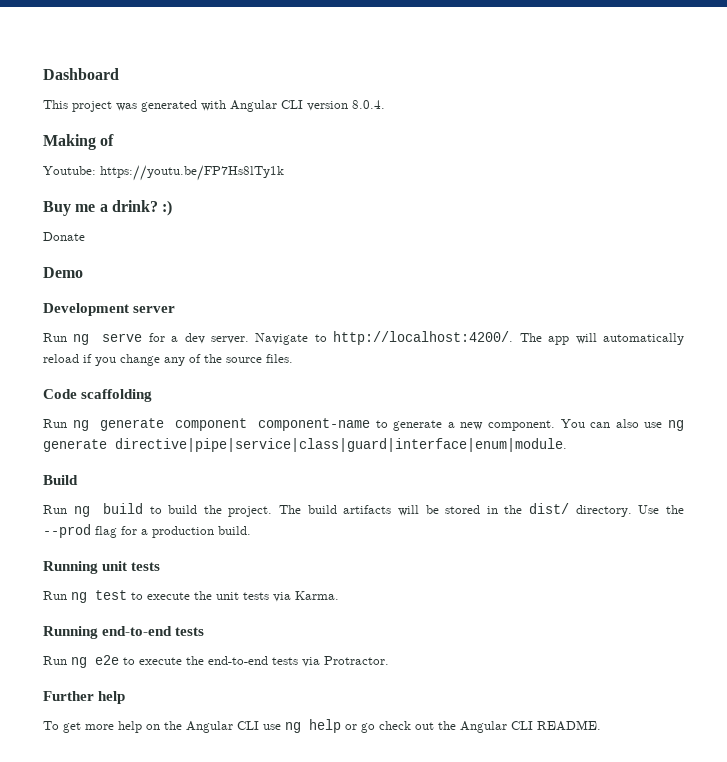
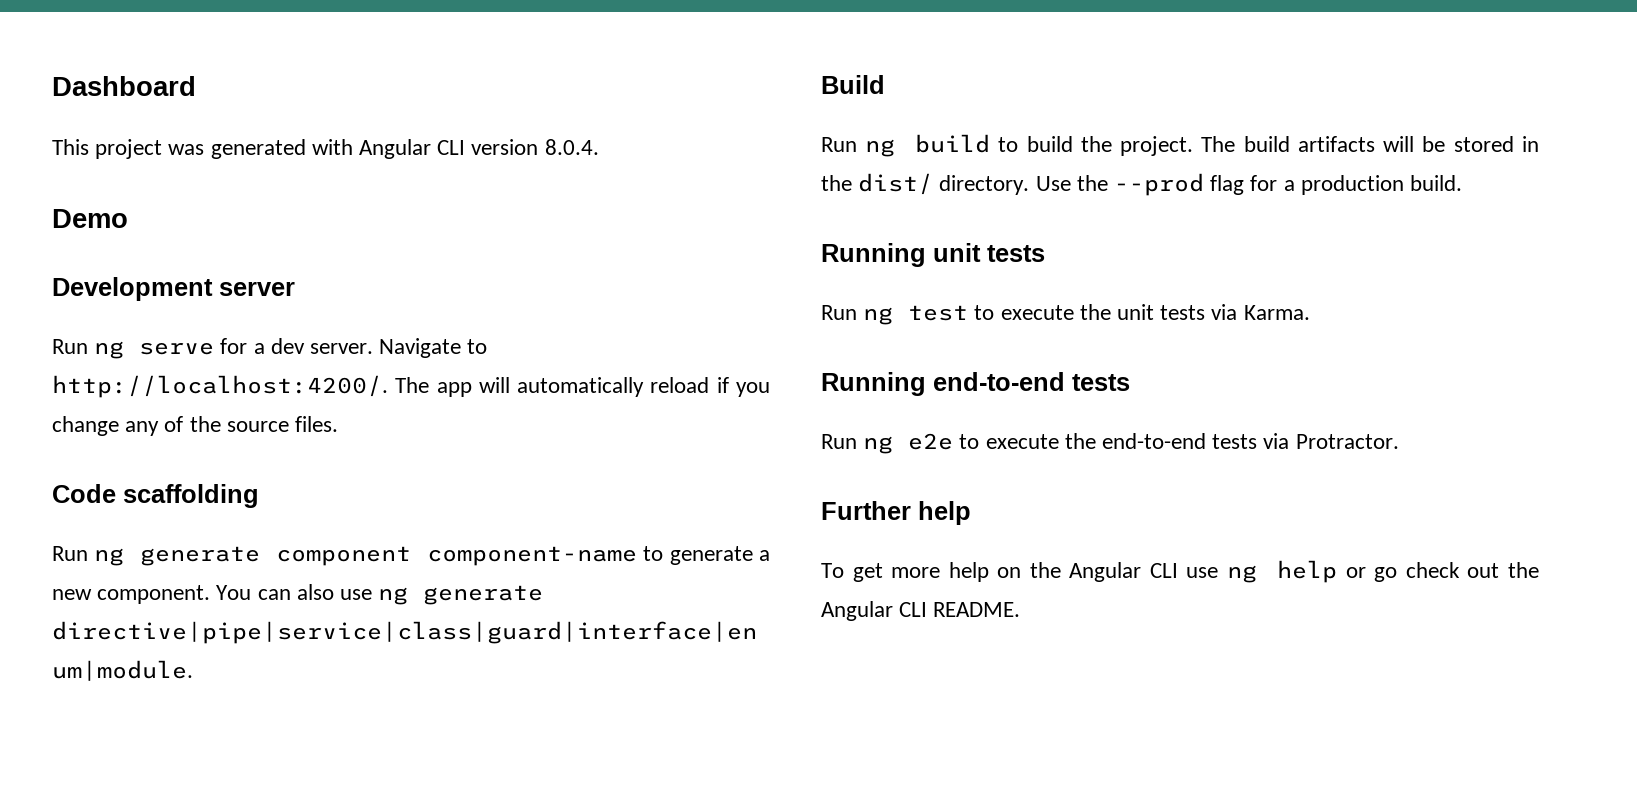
[43,134,115,150] [43,165,284,181] [43,200,173,216] [43,232,85,241] // Making of // Youtube: https://youtu.be/FP7Hs8lTy1k // Buy me a drink? :) // Donate -> (599, 147) none

